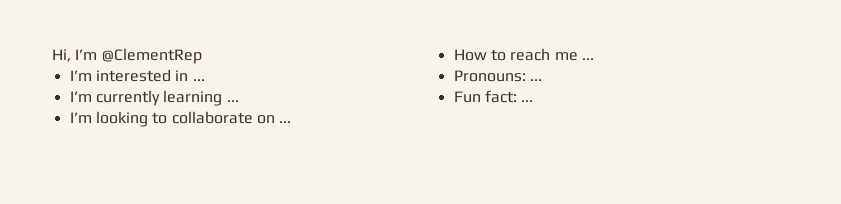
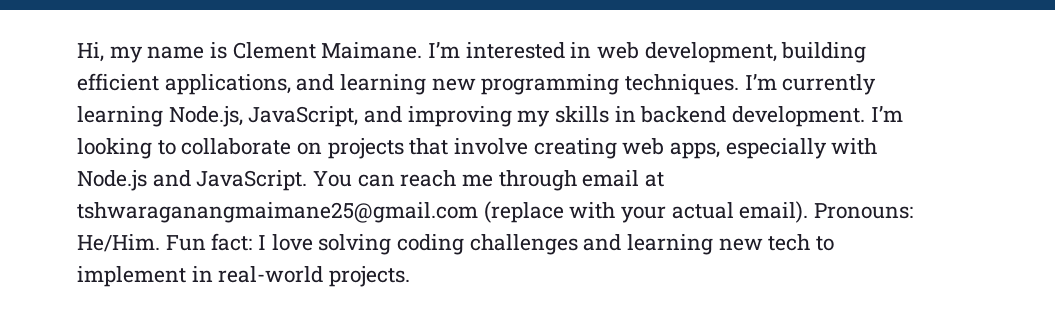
[75,48,202,64] [69,69,205,82] [69,90,239,106] I’m @ClementRep // I’m interested in ... // I’m currently learning ... // -> [109,42,867,63] [77,73,877,95] [77,106,866,127] my name is Clement Maimane. I’m interested in web development, building efficient applications, and learning new programming techniques. I’m currently learning Node.js, JavaScript, and improving my skills in backend development.
[279,121,292,123] [453,48,594,61] [453,70,542,82] [453,90,534,103] ... // How to reach me ... // Pronouns: ... // Fun fact: ... -> [327,138,878,159] [77,170,665,191] [77,201,914,223] [77,233,835,255] [77,266,411,287] projects that involve creating web apps, especially with Node.js and JavaScript. You can reach me through email at tshwaraganangmaimane25@gmail.com (replace with your actual email). Pronouns: He/Him. Fun fact: I love solving coding challenges and learning new tech to implement in real-world projects.

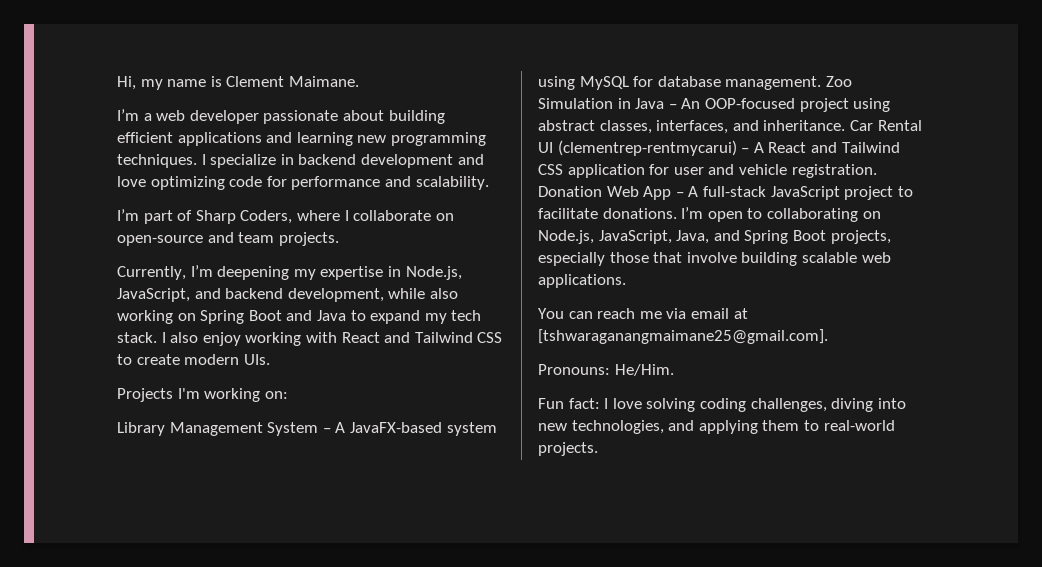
[428,42,777,63] I’m interested in web development, -> [117,109,384,124] // I’m a web developer passionate about
[164,74,291,95] applications, -> [177,132,262,146] applications
[744,74,877,95] [77,106,903,127] [77,138,878,159] [77,170,308,191] I’m currently learning Node.js, JavaScript, and improving my skills in backend development. I’m looking to collaborate on projects that involve creating web apps, especially with Node.js and JavaScript. -> [201,154,484,168] [117,176,489,190] [117,209,454,224] [117,232,339,246] [117,265,462,280] [117,288,458,302] [117,310,482,324] [117,332,503,346] [117,354,270,365] [117,388,288,402] [117,422,497,436] [538,76,852,90] [538,98,891,112] [538,120,922,134] [538,140,900,156] [538,164,877,178] [538,186,913,200] [538,207,881,222] [538,230,891,244] [538,252,891,266] [538,274,626,288] I specialize in backend development and love optimizing code for performance and scalability. // I’m part of Sharp Coders, where I collaborate on open-source and team projects. // Currently, I’m deepening my expertise in Node.js, JavaScript, and backend development, while also working on Spring Boot and Java to expand my tech stack. I also enjoy working with React and Tailwind CSS to create modern UIs. // Projects I'm working on: // Library Management System – A JavaFX-based system using MySQL for database management. Zoo Simulation in Java – An OOP-focused project using abstract classes, interfaces, and inheritance. Car Rental UI (clementrep-rentmycarui) – A React and Tailwind CSS application for user and vehicle registration. Donation Web App – A full-stack JavaScript project to facilitate donations. I’m open to collaborating on Node.js, JavaScript, Java, and Spring Boot projects, especially those that involve building scalable web applications. //
[498,170,577,191] through -> [666,308,687,319] via
[77,201,809,223] tshwaraganangmaimane25@gmail.com (replace with your actual email). -> [538,329,828,344] [tshwaraganangmaimane25@gmail.com]. //
(160, 243) none -> (674, 370) //
[469,234,835,255] [77,266,213,287] challenges and learning new tech to implement in -> [750,398,906,412] [538,420,819,434] challenges, diving into new technologies, and applying them to

